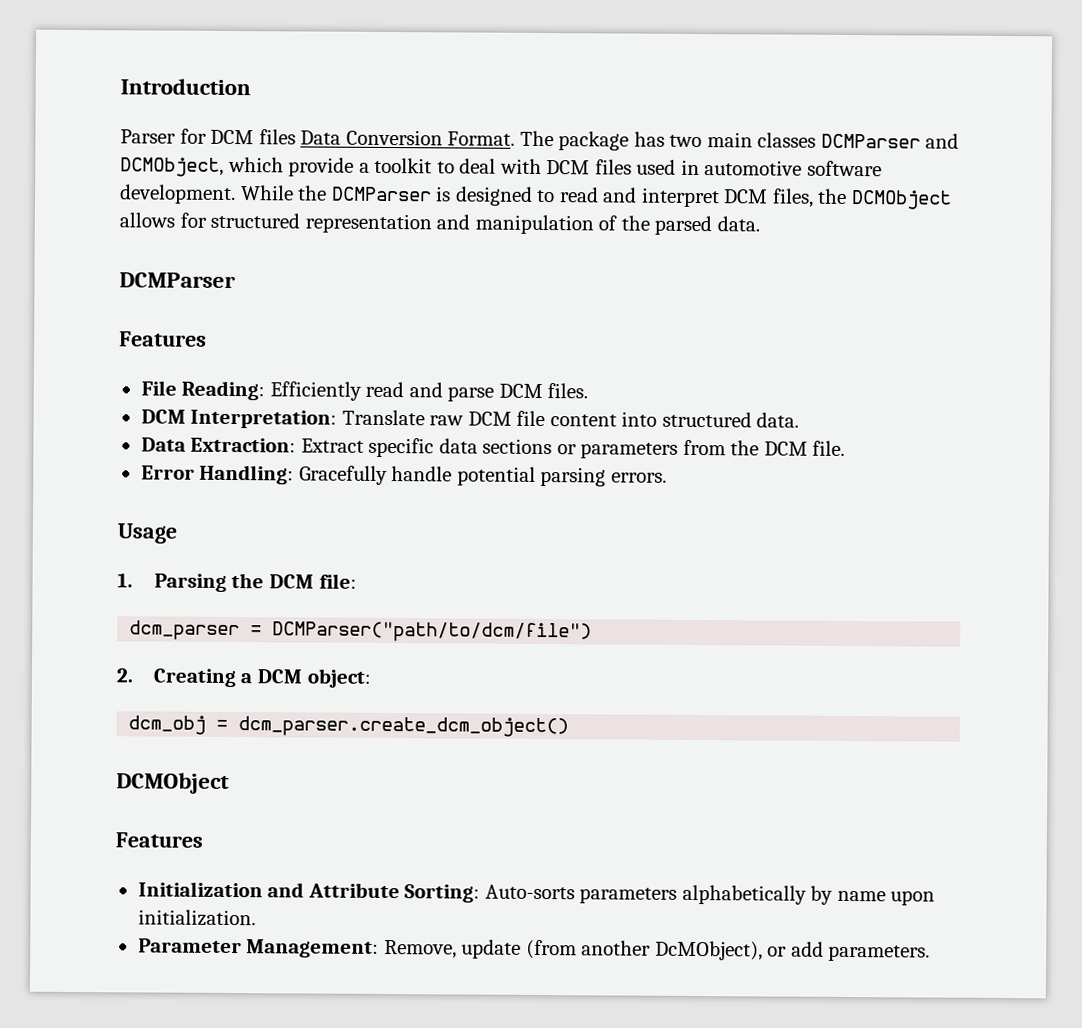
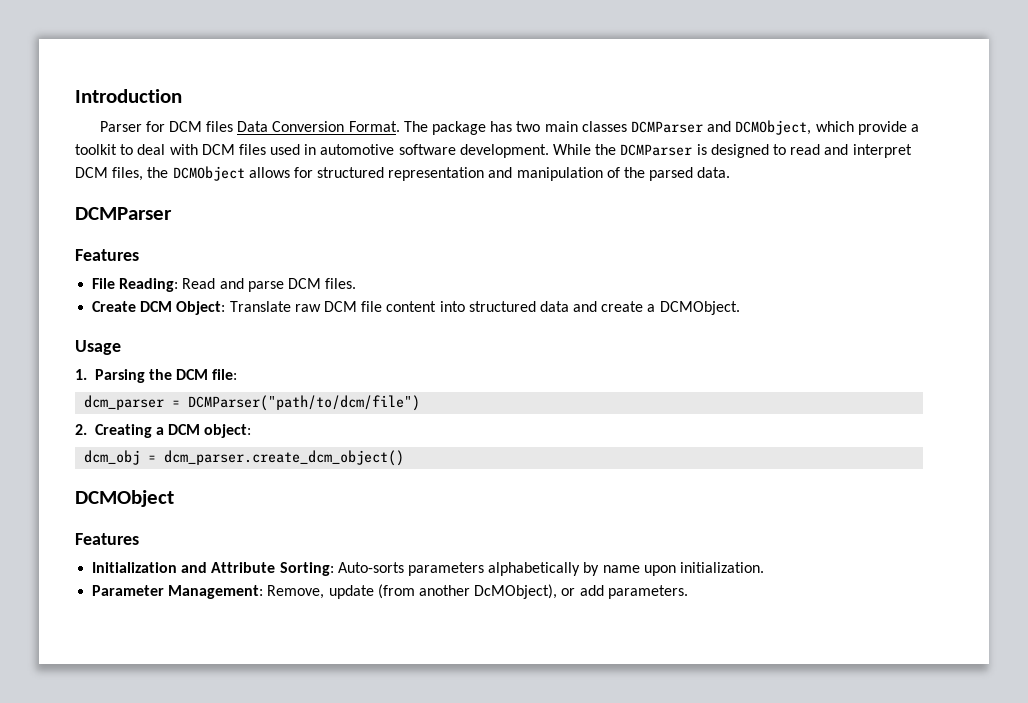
[269,381,405,401] Efficiently read -> [182,278,216,289] Read
[140,409,338,429] DCM Interpretation: -> [92,301,226,315] Create DCM Object:
[756,412,800,428] [140,437,846,459] [140,464,667,487] data. // Data Extraction: Extract specific data sections or parameters from the DCM file. // Error Handling: Gracefully handle potential parsing errors. -> [539,301,740,315] data and create a DCMObject.

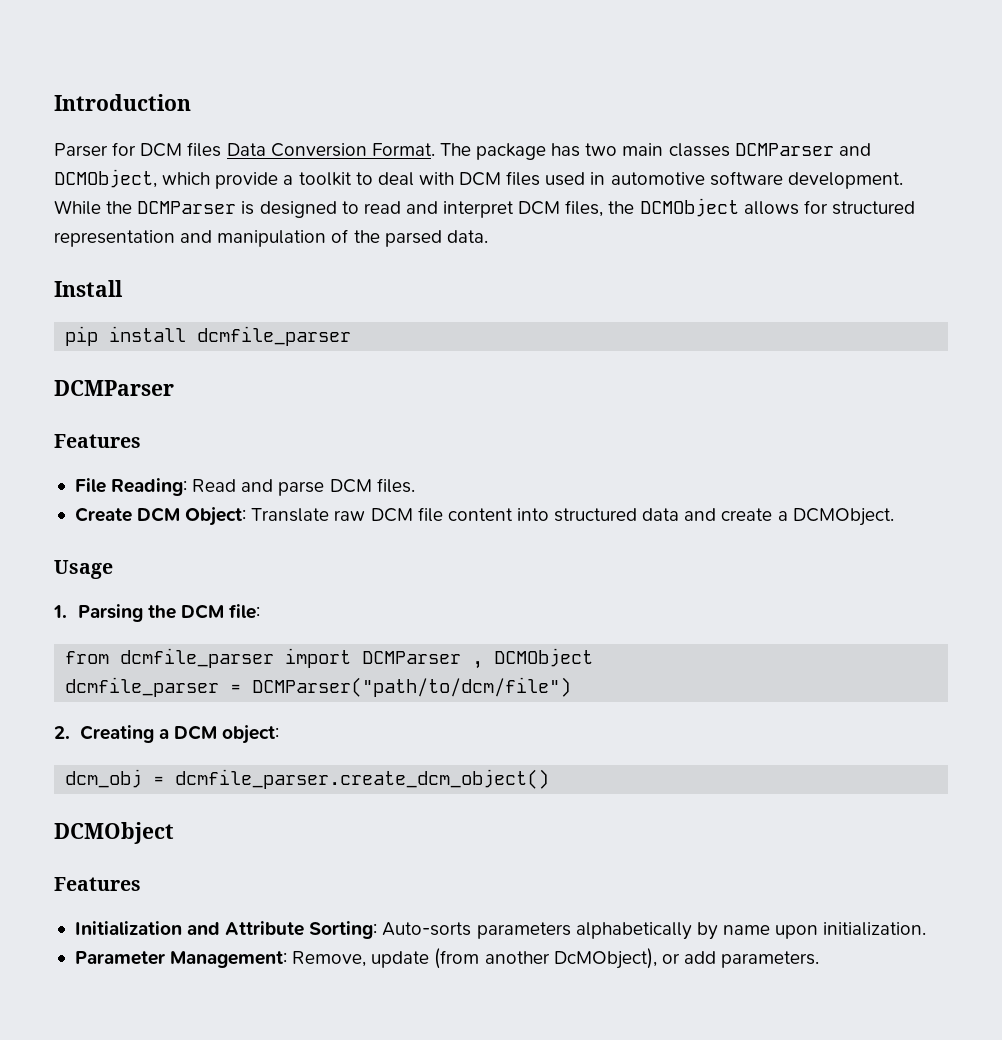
(731, 172) none -> [54,280,123,297] [65,326,352,346] // Install // pip install dcmfile_parser
[84,395,165,410] dcm_parser -> [65,648,594,669] [65,677,220,697] from dcmfile_parser import DCMParser , DCMObject // dcmfile_parser
[164,450,405,466] dcm_parser.create_dcm_object() -> [175,769,550,789] dcmfile_parser.create_dcm_object()

